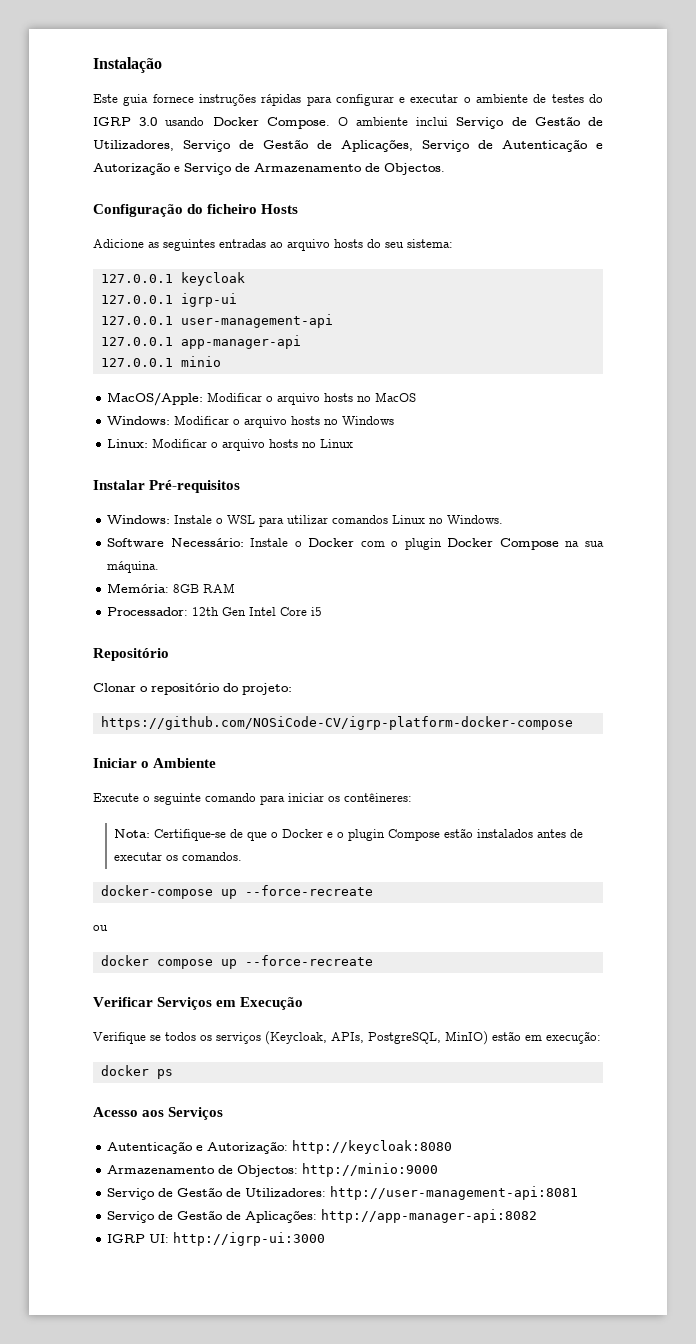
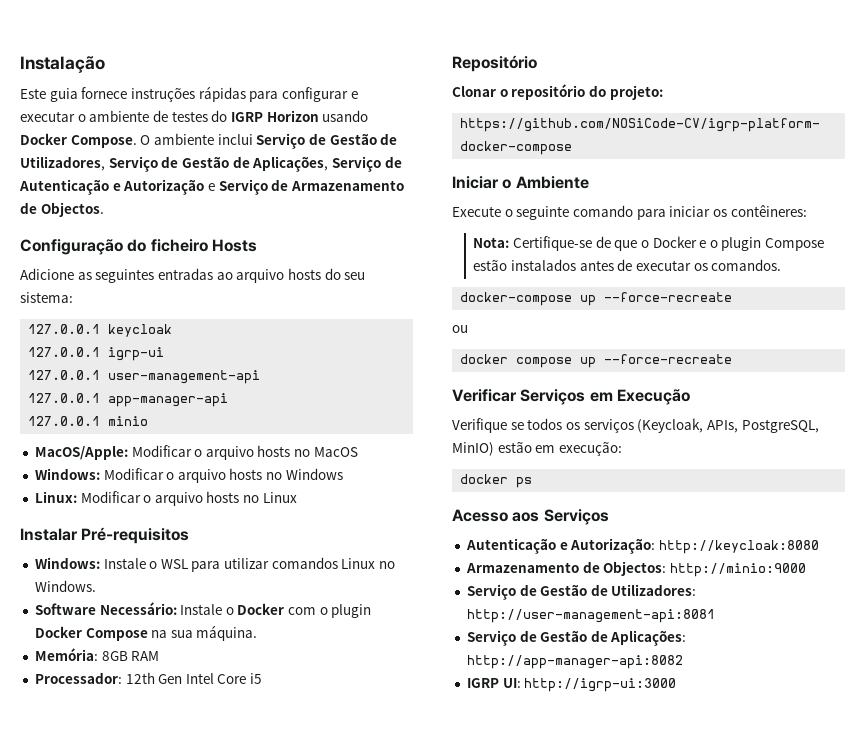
[139,117,158,126] 3.0 -> [266,110,319,122] Horizon

